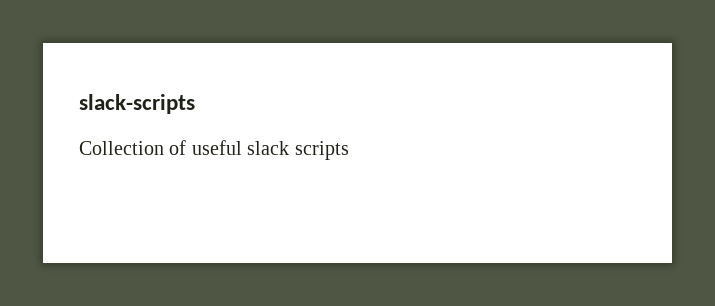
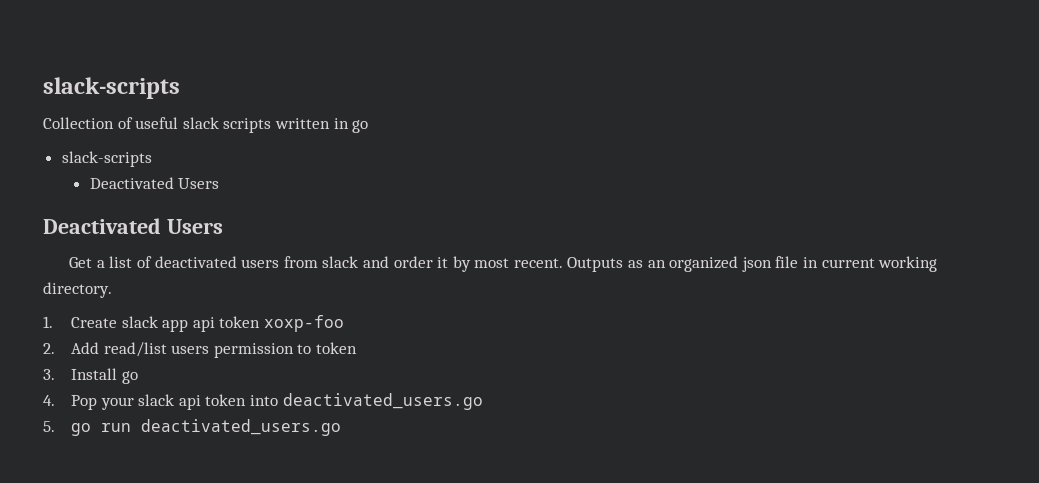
(349, 150) none -> [274,118,369,133] [61,151,152,167] [89,177,220,189] [43,218,223,234] [69,256,938,272] [43,282,112,298] [43,315,344,332] [43,342,357,358] [43,368,138,384] [43,393,483,410] [43,419,342,436] written in go // slack-scripts // Deactivated Users // Deactivated Users // Get a list of deactivated users from slack and order it by most recent. Outputs as an organized json file in current working directory. // 1. Create slack app api token xoxp-foo // 2. Add read/list users permission to token // 3. Install go // 4. Pop your slack api token into deactivated_users.go // 5. go run deactivated_users.go

